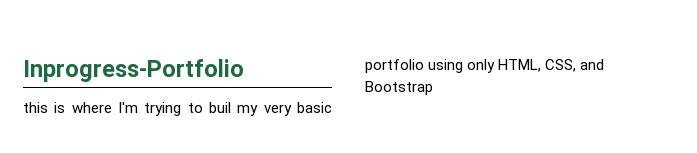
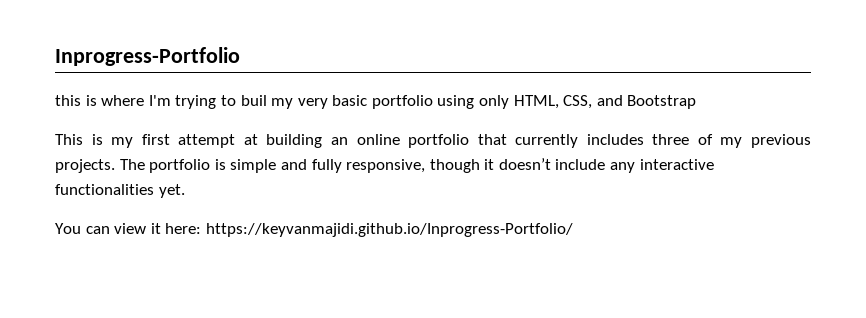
(433, 88) none -> [55,134,811,148] [55,158,714,173] [55,184,185,198] [55,223,573,237] // This is my first attempt at building an online portfolio that currently includes three of my previous projects. The portfolio is simple and fully responsive, though it doesn’t include any interactive functionalities yet. // You can view it here: https://keyvanmajidi.github.io/Inprogress-Portfolio/

